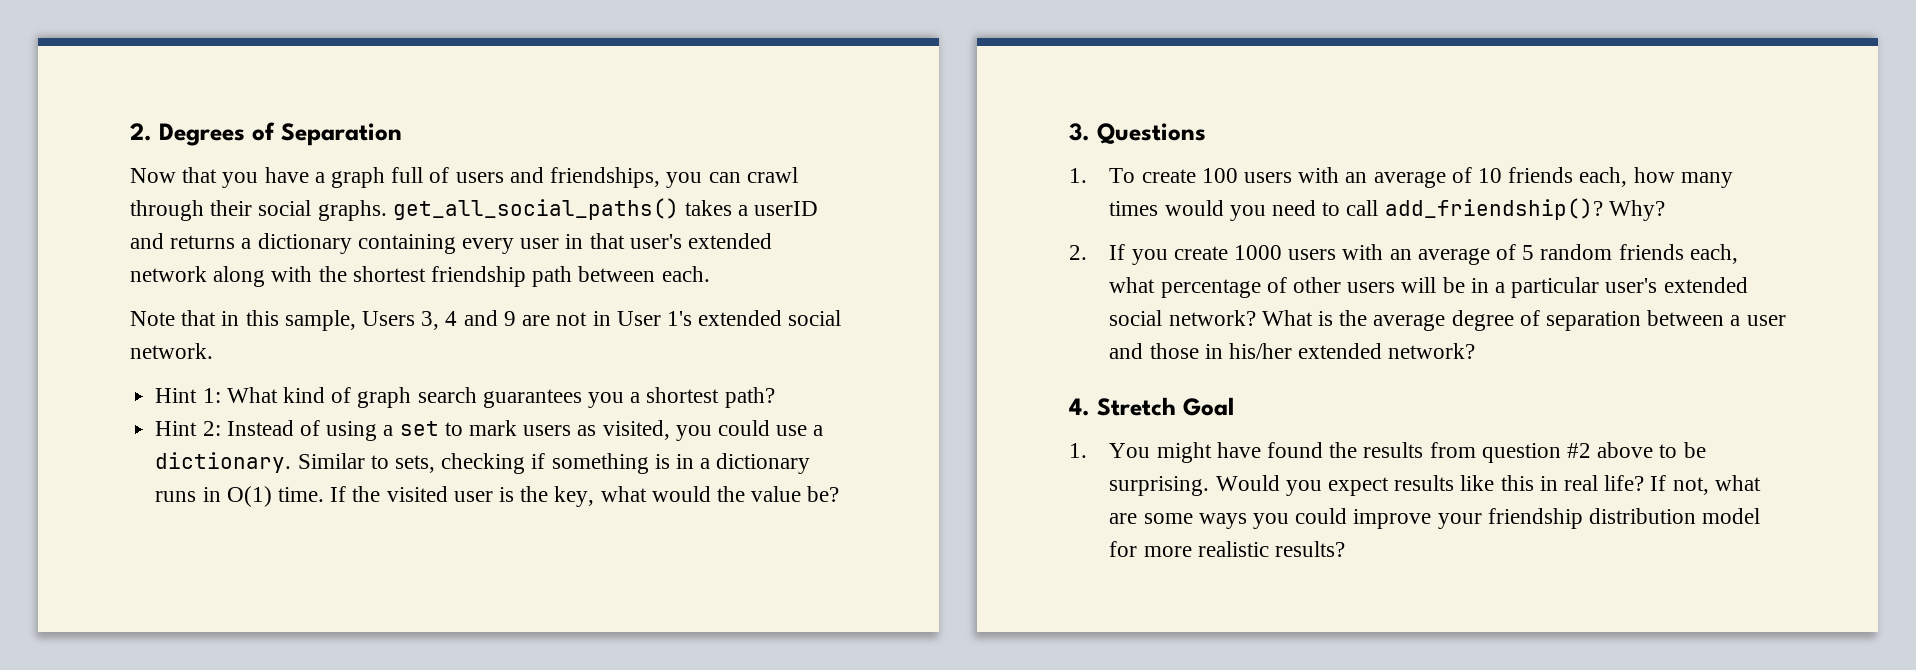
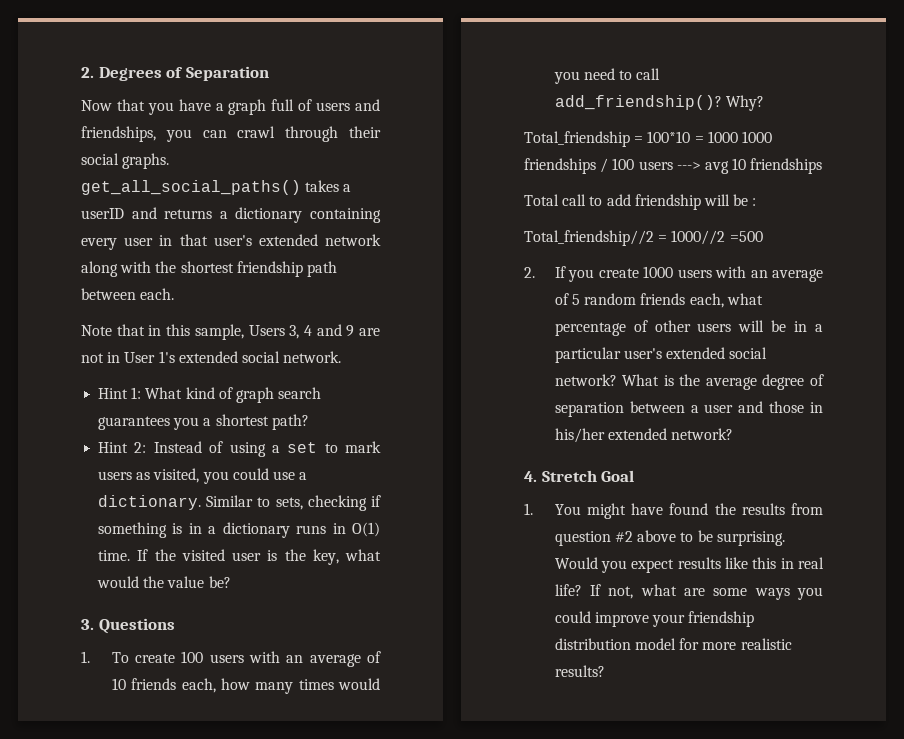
(1665, 210) none -> [524,131,772,147] [524,158,823,174] [524,194,757,210] [524,230,763,246] // Total_friendship = 100*10 = 1000 1000 friendships / 100 users ---> avg 10 friendships // Total call to add friendship will be : // Total_friendship//2 = 1000//2 =500

